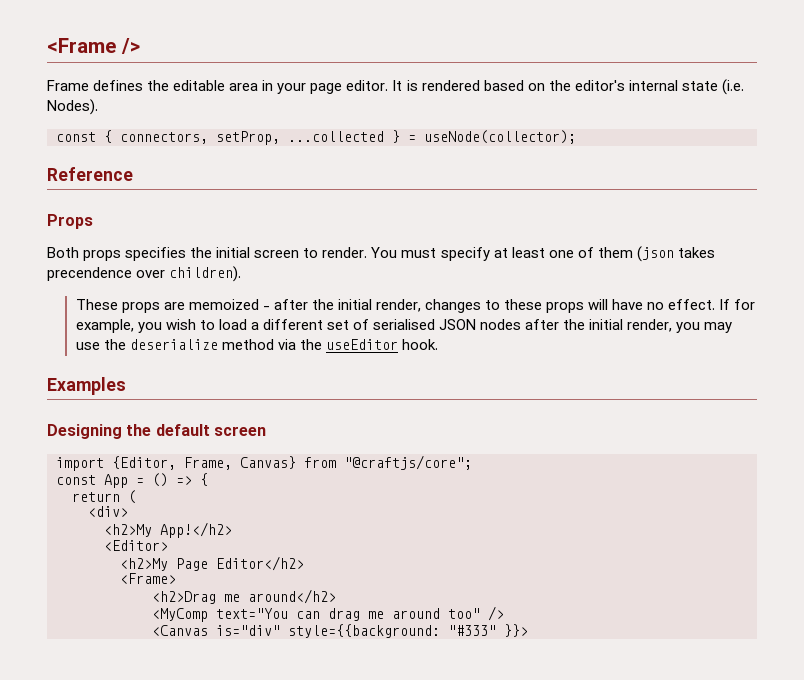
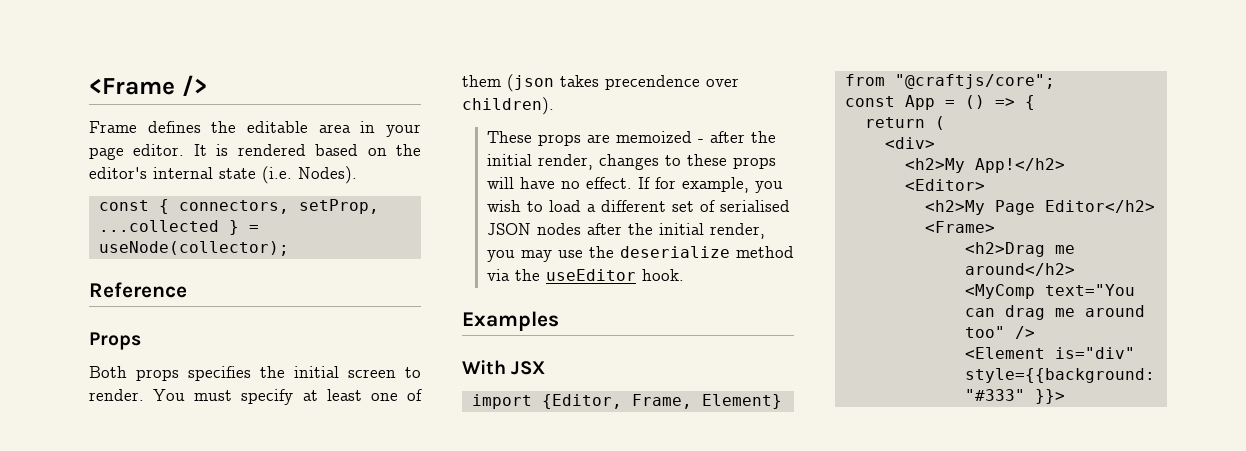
[47,424,266,439] Designing the default screen -> [462,360,546,375] With JSX
[240,456,296,469] Canvas} -> [701,394,782,409] Element}
[152,625,208,636] <Canvas -> [964,347,1045,359] <Element

